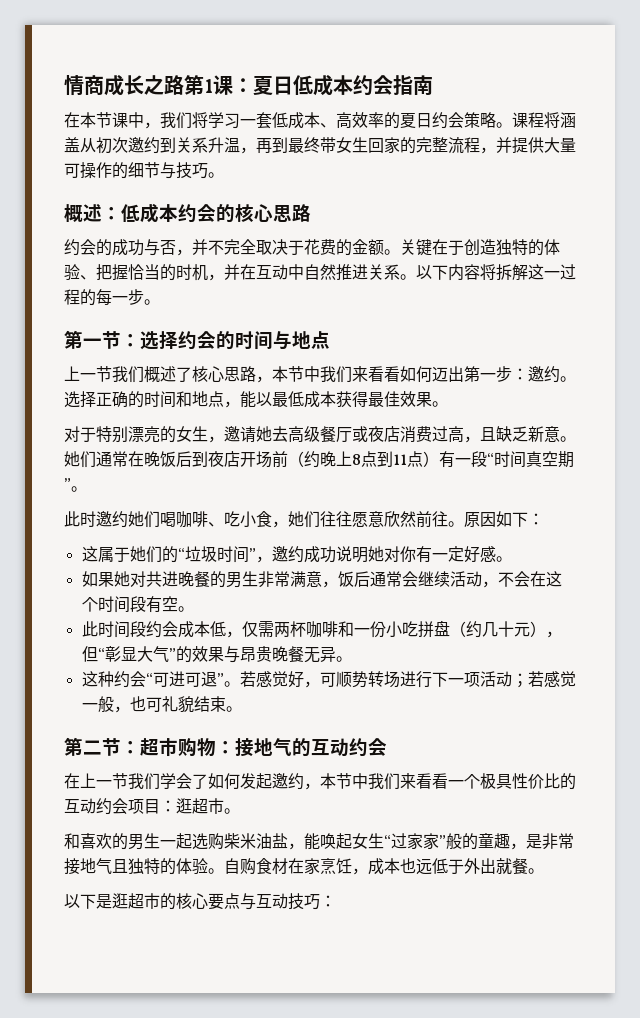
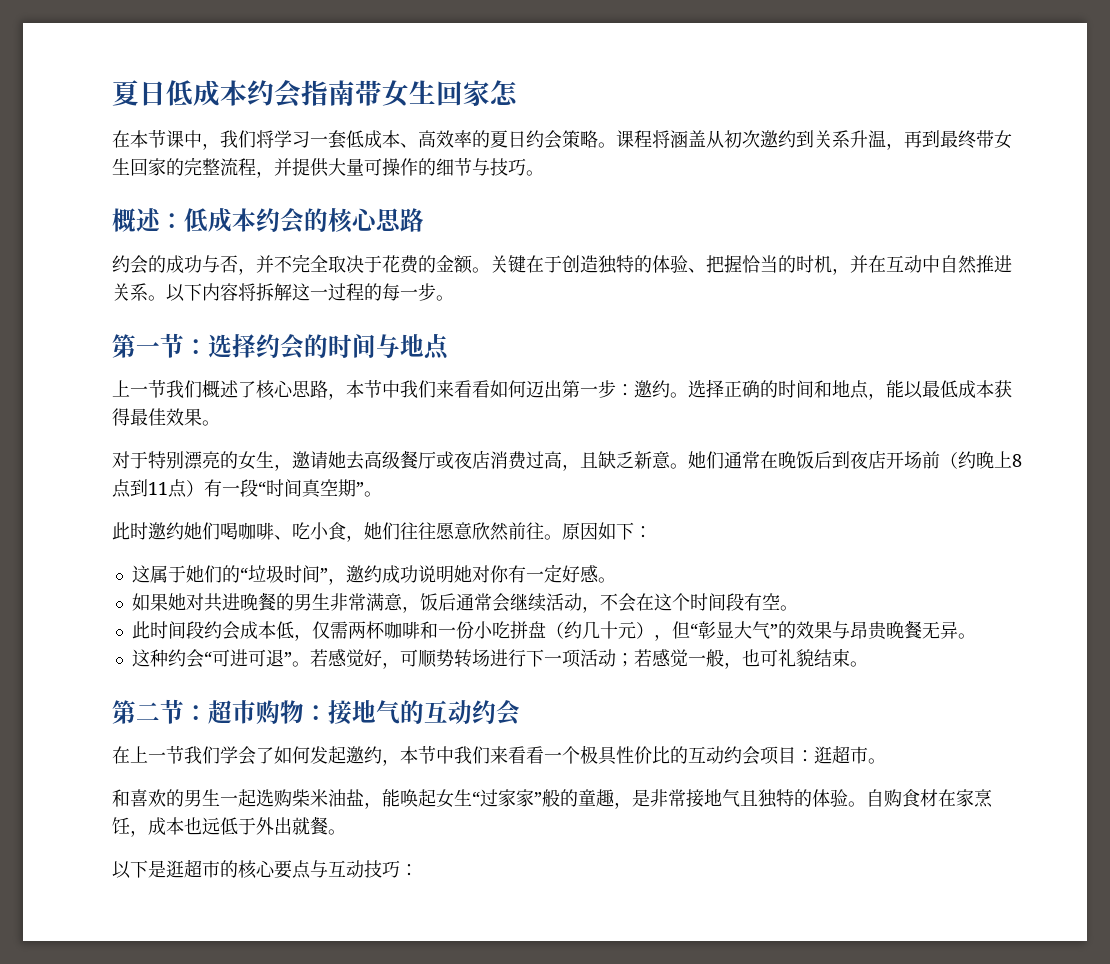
[64,74,253,96] 情商成长之路第1课： -> (112, 93) none
(433, 85) none -> [354,80,519,107] 带女生回家怎

